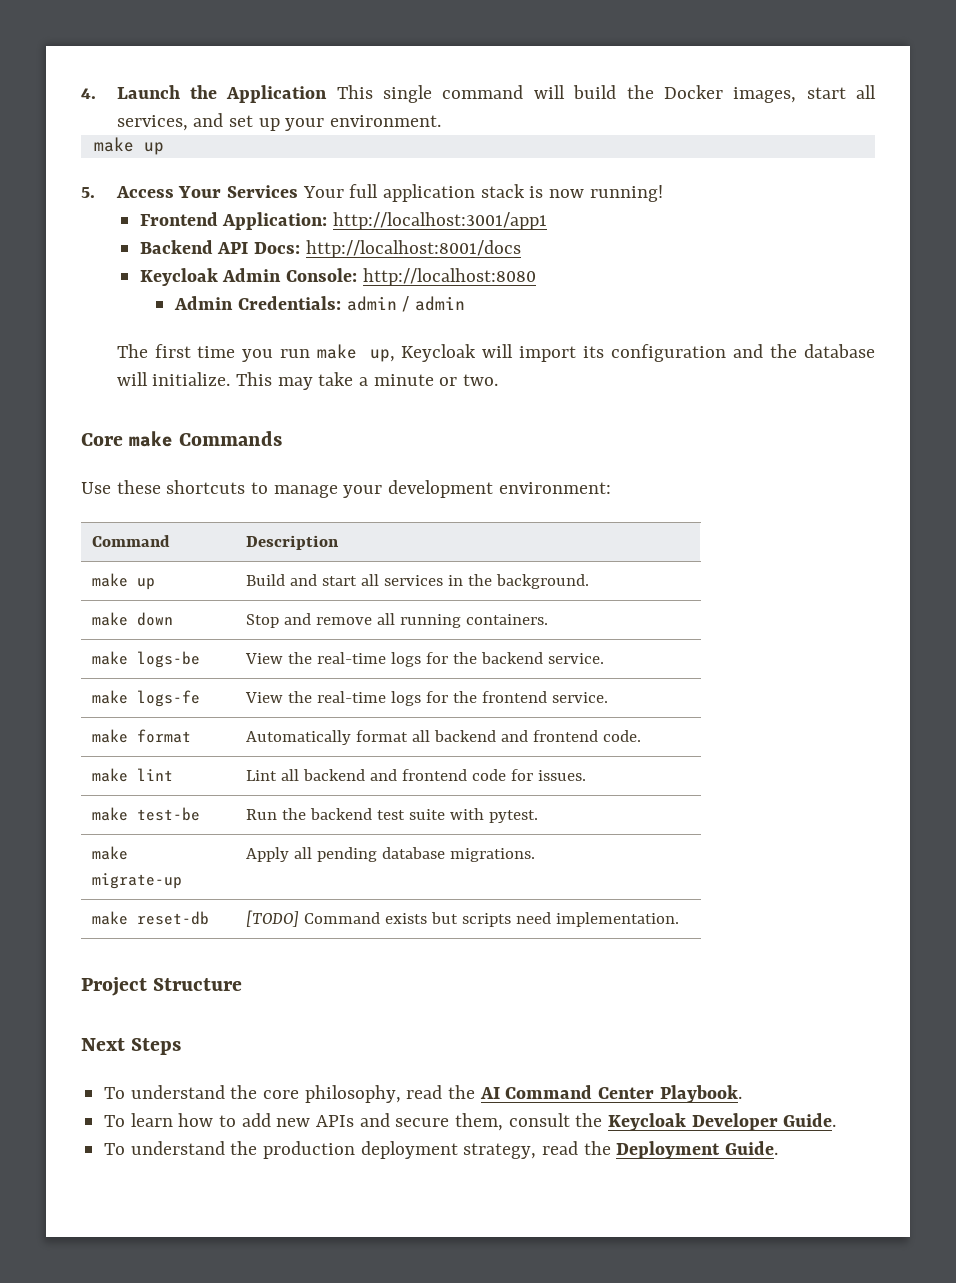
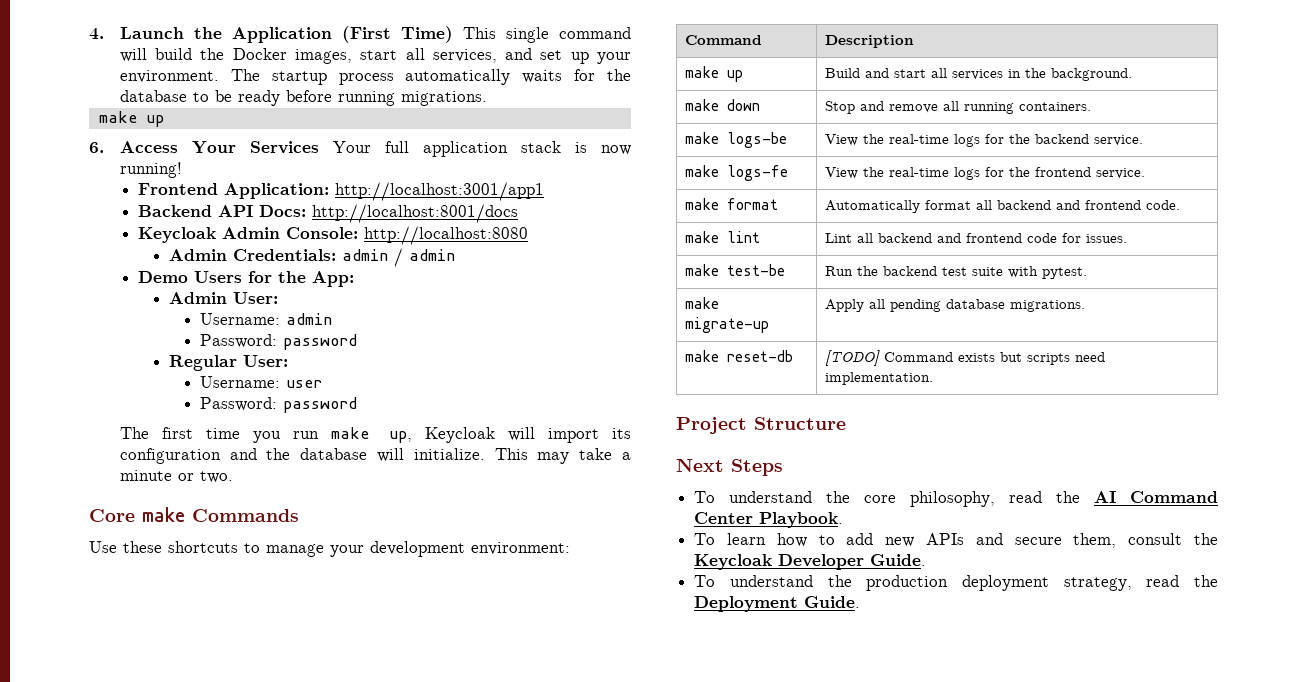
(328, 94) none -> [341,26,453,43] (First Time)
(441, 121) none -> [230,69,631,85] [119,90,487,106] The startup process automatically waits for the database to be ready before running migrations.
[81,187,95,198] 5. -> [89,142,104,153] 6.
(465, 303) none -> [138,271,355,287] [168,292,278,304] [199,313,332,325] [199,334,357,350] [168,355,288,371] [199,376,322,388] [199,397,357,413] // Demo Users for the App: // Admin User: // Username: admin // Password: password // Regular User: // Username: user // Password: password

